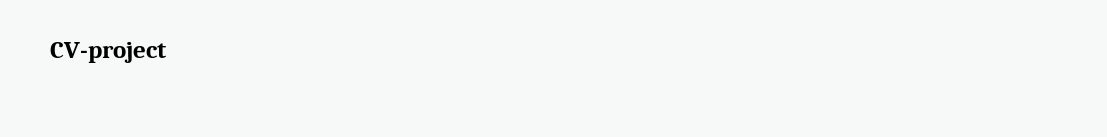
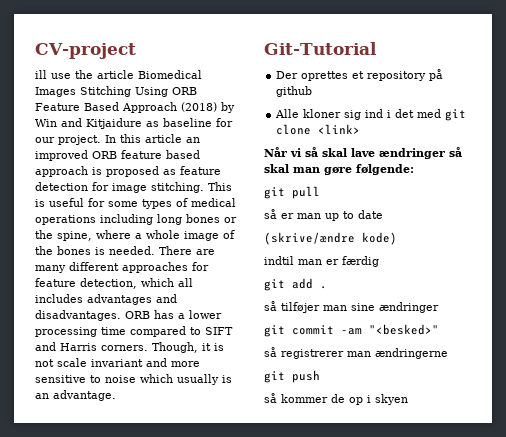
(167, 52) none -> [35,70,202,79] [35,86,197,97] [35,102,235,113] [35,118,233,129] [35,134,200,145] [35,150,200,161] [35,166,221,177] [35,182,232,193] [35,198,236,209] [35,214,237,225] [35,230,235,241] [35,246,215,255] [35,262,209,273] [35,278,193,289] [35,294,177,305] [35,310,222,321] [35,326,233,337] [35,342,224,353] [35,358,200,367] [35,374,232,385] [35,390,116,401] [264,42,377,55] [276,69,444,81] [276,86,313,97] [275,109,467,121] [276,124,361,135] [264,147,462,159] [264,164,414,175] [264,186,320,199] [264,209,383,221] [264,232,397,245] [264,256,379,267] [264,278,327,291] [264,301,439,313] [264,324,439,337] [264,347,448,359] [264,370,320,383] [264,393,408,405] // ill use the article Biomedical Images Stitching Using ORB Feature Based Approach (2018) by Win and Kitjaidure as baseline for our project. In this article an improved ORB feature based approach is proposed as feature detection for image stitching. This is useful for some types of medical operations including long bones or the spine, where a whole image of the bones is needed. There are many different approaches for feature detection, which all includes advantages and disadvantages. ORB has a lower processing time compared to SIFT and Harris corners. Though, it is not scale invariant and more sensitive to noise which usually is an advantage. // Git-Tutorial // Der oprettes et repository på github // Alle kloner sig ind i det med git clone <link> // Når vi så skal lave ændringer så skal man gøre følgende: // git pull // så er man up to date // (skrive/ændre kode) // indtil man er færdig // git add . // så tilføjer man sine ændringer // git commit -am "<besked>" // så registrerer man ændringerne // git push // så kommer de op i skyen

